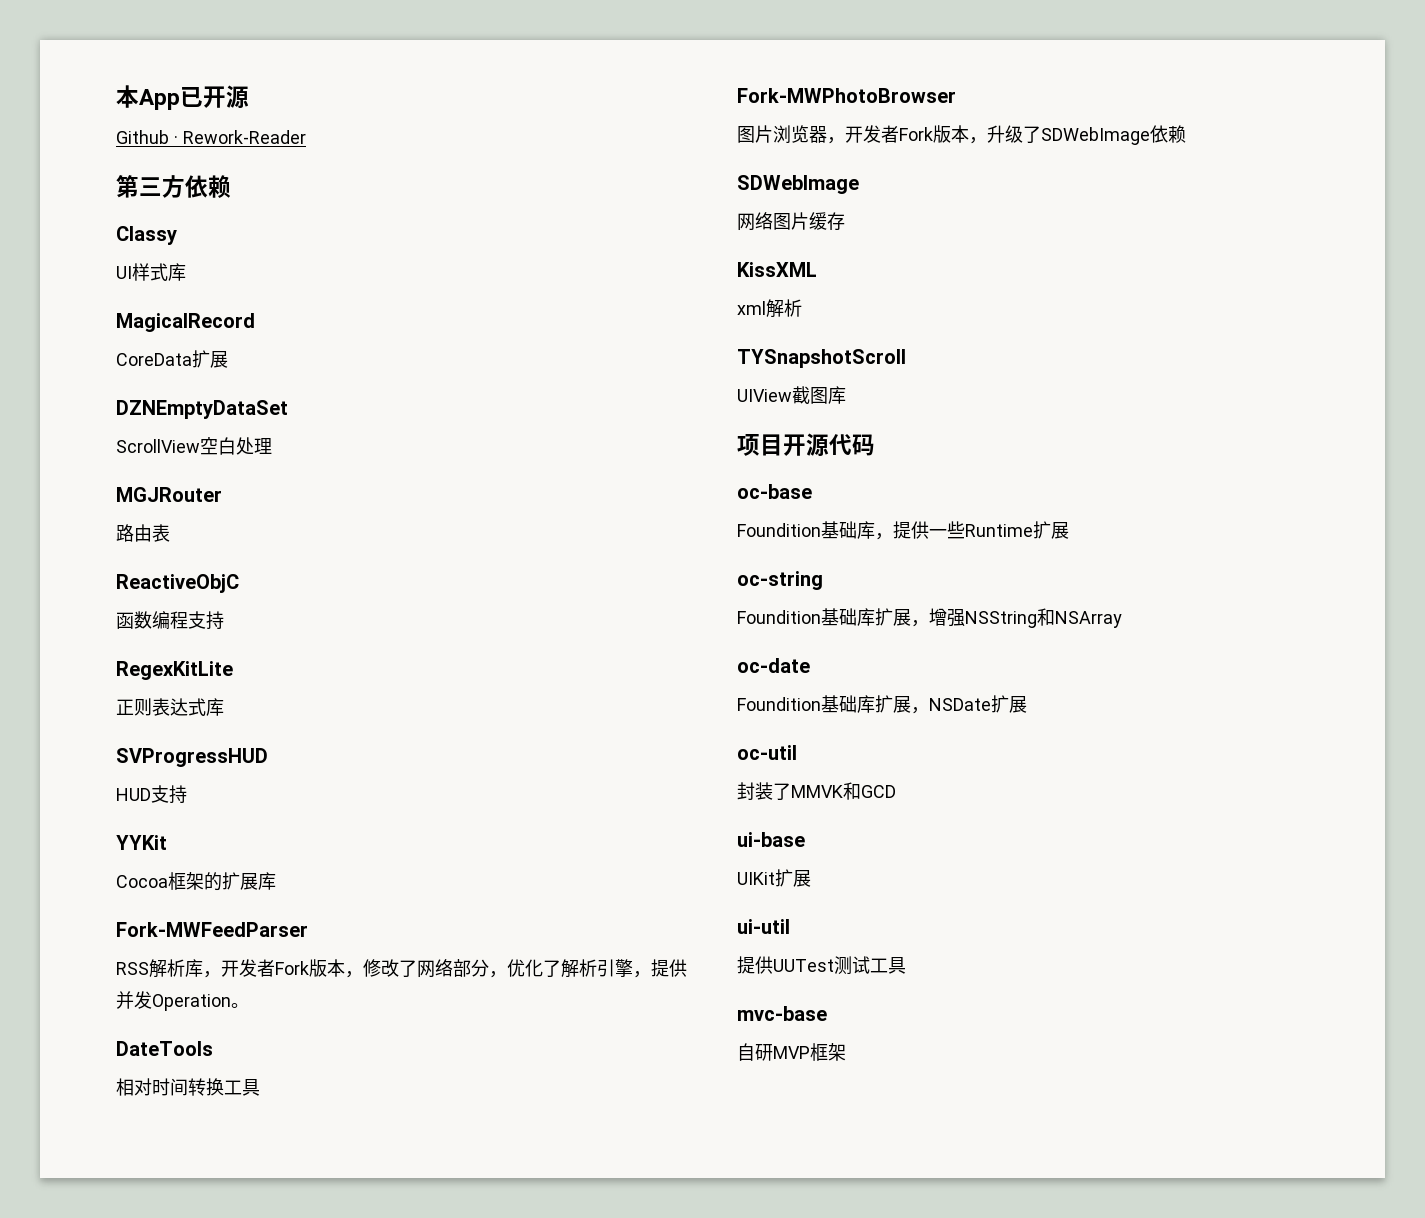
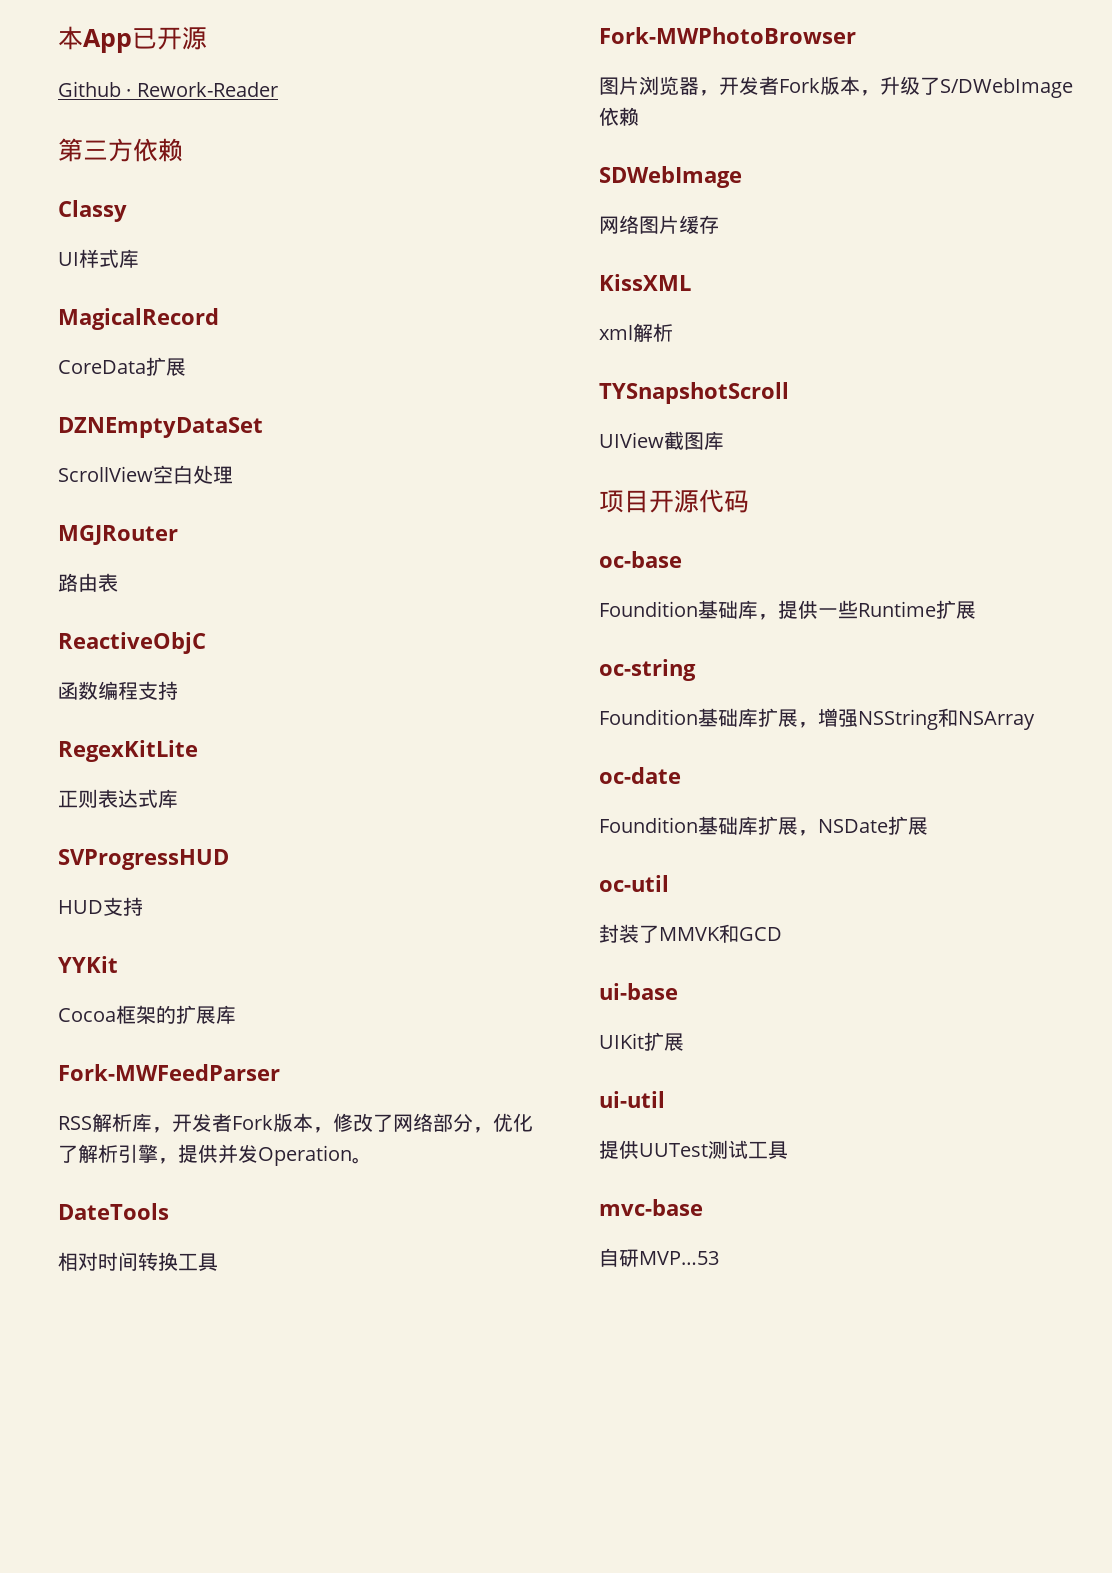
[1041,127,1150,145] SDWebImage -> [940,78,1073,98] S/DWebImage
[773,1043,846,1061] MVP框架 -> [639,1251,719,1265] MVP…53

